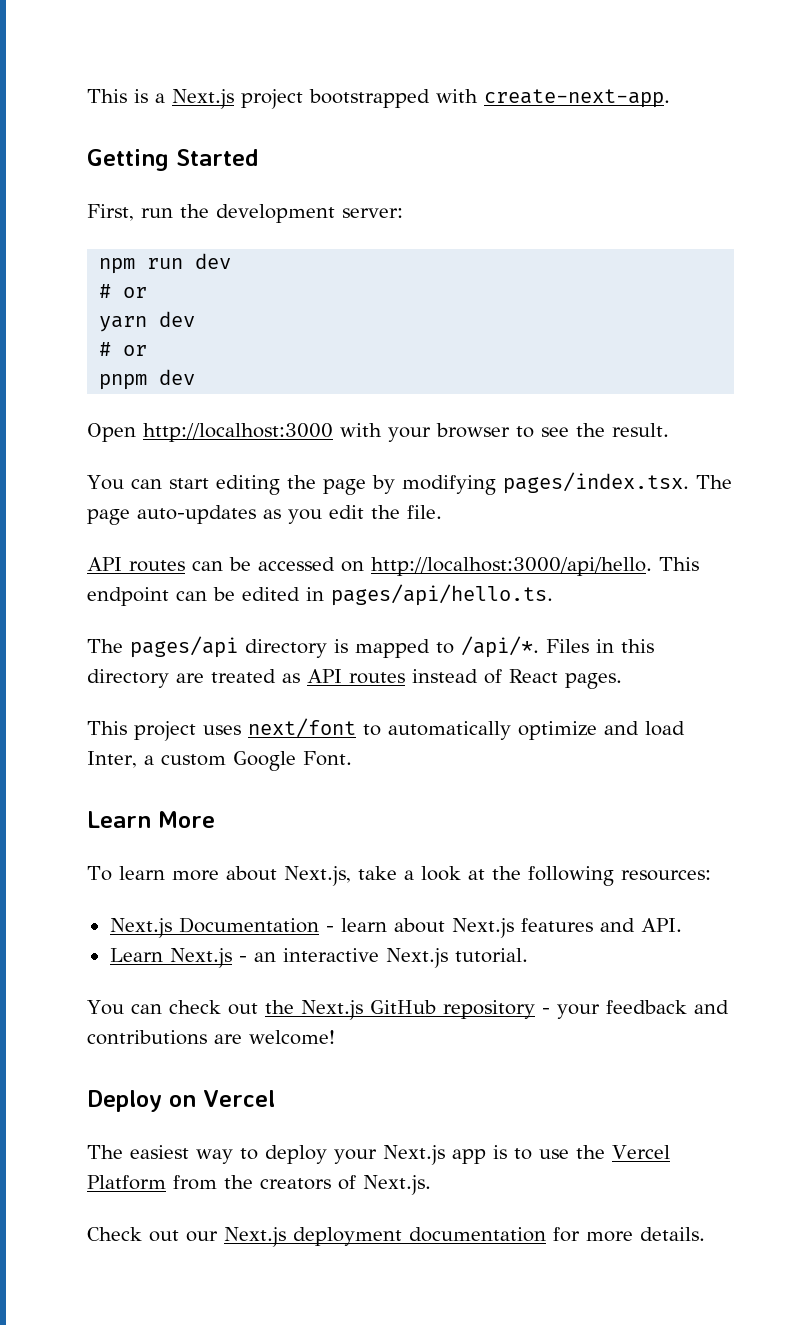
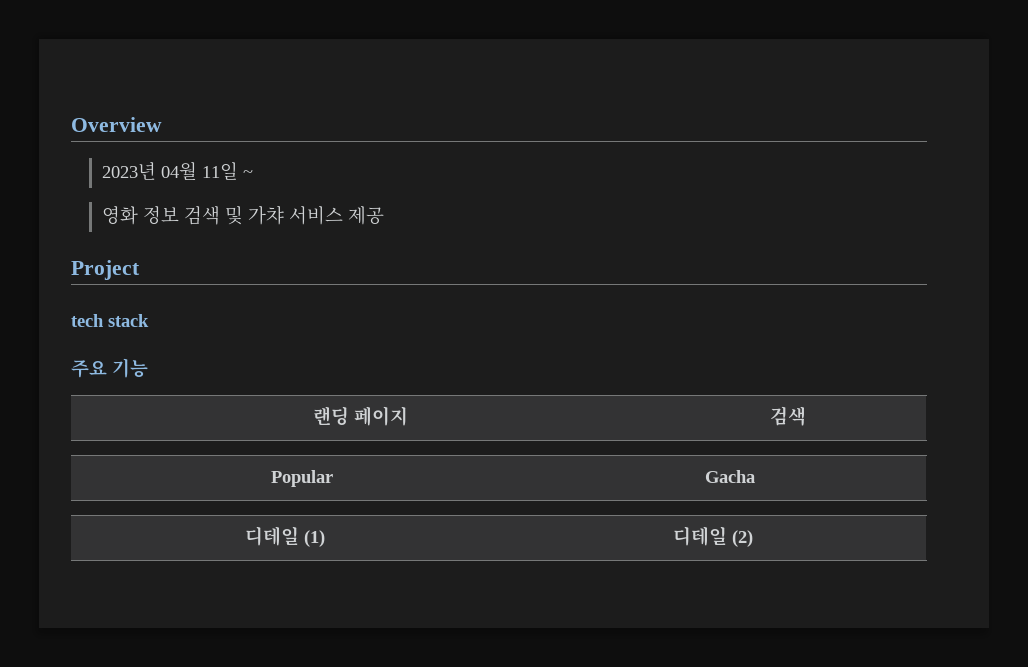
[87,89,670,109] [87,149,259,171] [87,204,403,223] [99,253,232,274] [99,284,148,298] [99,311,196,332] [99,342,148,356] [99,369,196,390] [87,423,669,442] [87,472,732,495] [87,505,442,525] [87,557,699,576] [87,584,553,606] [87,636,654,658] [87,669,622,689] [87,718,685,741] [87,751,352,771] [87,811,215,828] [87,866,711,886] [109,917,682,938] [109,948,528,968] [87,1000,729,1020] [87,1030,335,1045] [87,1090,275,1112] [87,1145,670,1165] [87,1175,431,1195] [87,1227,705,1247] This is a Next.js project bootstrapped with create-next-app. // Getting Started // First, run the development server: // npm run dev // # or // yarn dev // # or // pnpm dev // Open http://localhost:3000 with your browser to see the result. // You can start editing the page by modifying pages/index.tsx. The page auto-updates as you edit the file. // API routes can be accessed on http://localhost:3000/api/hello. This endpoint can be edited in pages/api/hello.ts. // The pages/api directory is mapped to /api/*. Files in this directory are treated as API routes instead of React pages. // This project uses next/font to automatically optimize and load Inter, a custom Google Font. // Learn More // To learn more about Next.js, take a look at the following resources: // Next.js Documentation - learn about Next.js features and API. // Learn Next.js - an interactive Next.js tutorial. // You can check out the Next.js GitHub repository - your feedback and contributions are welcome! // Deploy on Vercel // The easiest way to deploy your Next.js app is to use the Vercel Platform from the creators of Next.js. // Check out our Next.js deployment documentation for more details. -> [71,117,162,132] [102,161,254,180] [102,205,385,225] [71,260,140,280] [71,314,149,327] [71,358,148,378] [313,406,408,426] [770,406,807,426] [271,470,333,487] [704,470,755,483] [245,526,325,547] [672,526,753,547] Overview // 2023년 04월 11일 ~ // 영화 정보 검색 및 가챠 서비스 제공 // Project // tech stack // 주요 기능 // 랜딩 페이지 | 검색 // Popular | Gacha // 디테일 (1) | 디테일 (2)

